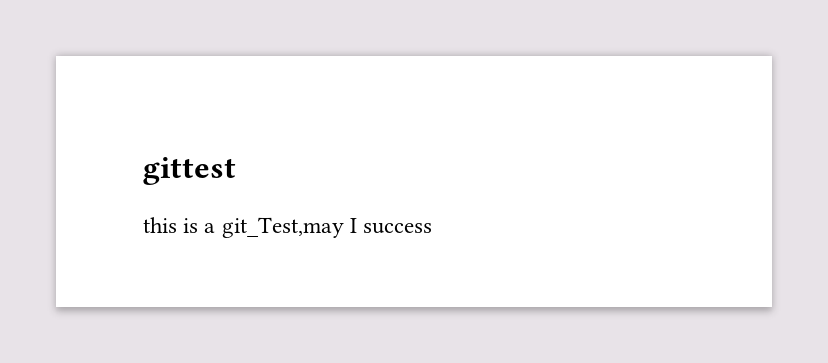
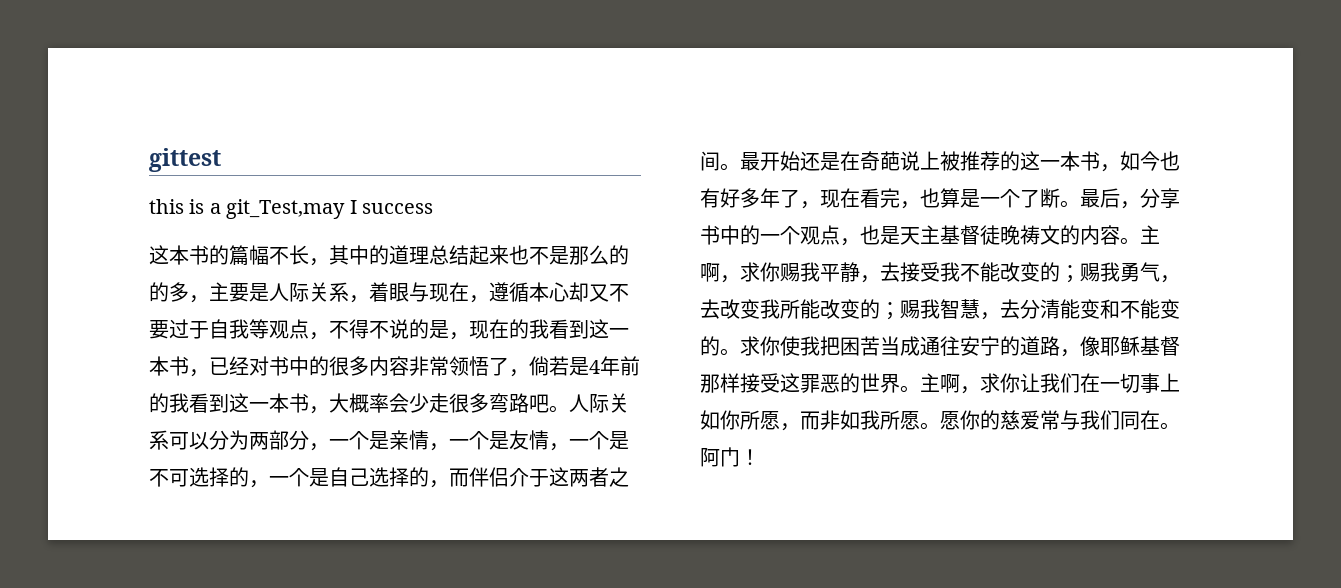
(433, 228) none -> [149,245,629,266] [149,282,629,303] [149,319,629,340] [149,356,640,377] [149,393,629,414] [149,430,629,451] [149,467,629,488] [700,151,1180,172] [700,188,1180,209] [700,225,1160,246] [700,262,1180,283] [700,299,1180,320] [700,336,1180,357] [700,373,1180,394] [700,410,1180,431] [700,447,760,467] // 这本书的篇幅不长，其中的道理总结起来也不是那么的的多，主要是人际关系，着眼与现在，遵循本心却又不要过于自我等观点，不得不说的是，现在的我看到这一本书，已经对书中的很多内容非常领悟了，倘若是4年前的我看到这一本书，大概率会少走很多弯路吧。人际关系可以分为两部分，一个是亲情，一个是友情，一个是不可选择的，一个是自己选择的，而伴侣介于这两者之间。最开始还是在奇葩说上被推荐的这一本书，如今也有好多年了，现在看完，也算是一个了断。最后，分享书中的一个观点，也是天主基督徒晚祷文的内容。主啊，求你赐我平静，去接受我不能改变的；赐我勇气，去改变我所能改变的；赐我智慧，去分清能变和不能变的。求你使我把困苦当成通往安宁的道路，像耶稣基督那样接受这罪恶的世界。主啊，求你让我们在一切事上如你所愿，而非如我所愿。愿你的慈爱常与我们同在。阿门！

